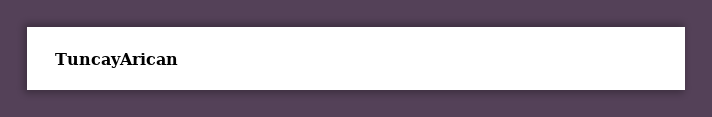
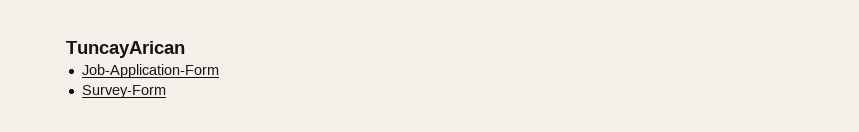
(178, 60) none -> [81,64,219,78] [81,85,166,98] // Job-Application-Form // Survey-Form

